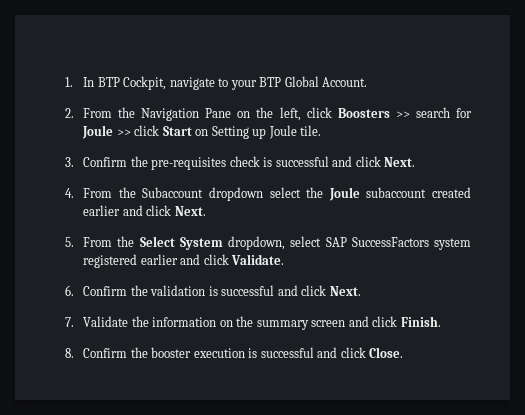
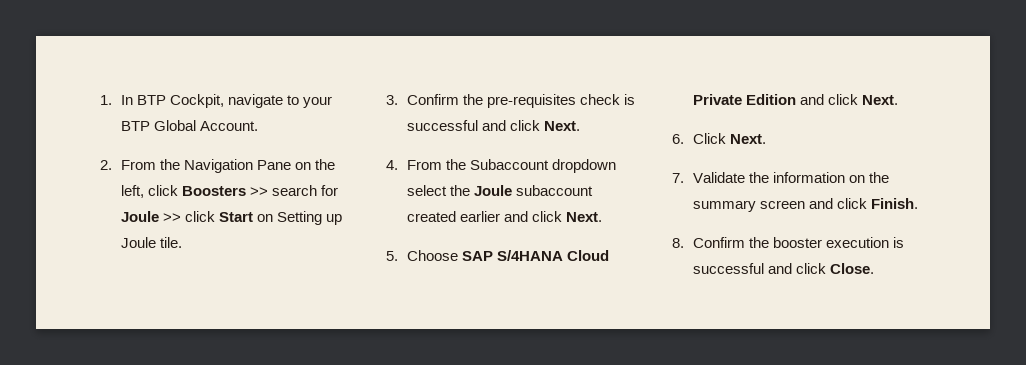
[83,236,471,250] [83,254,285,268] From the Select System dropdown, select SAP SuccessFactors system registered earlier and click Validate. -> [406,250,609,261] [692,94,898,105] Choose SAP S/4HANA Cloud Private Edition and click Next.
[83,285,327,296] Confirm the validation is successful and click -> [692,133,726,144] Click

